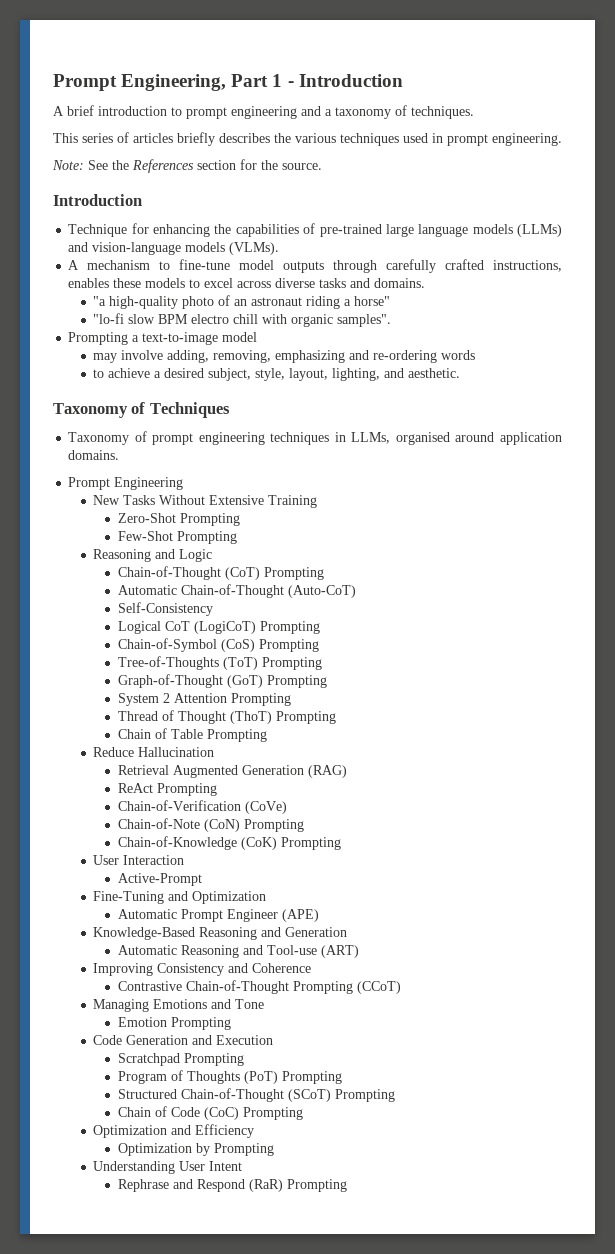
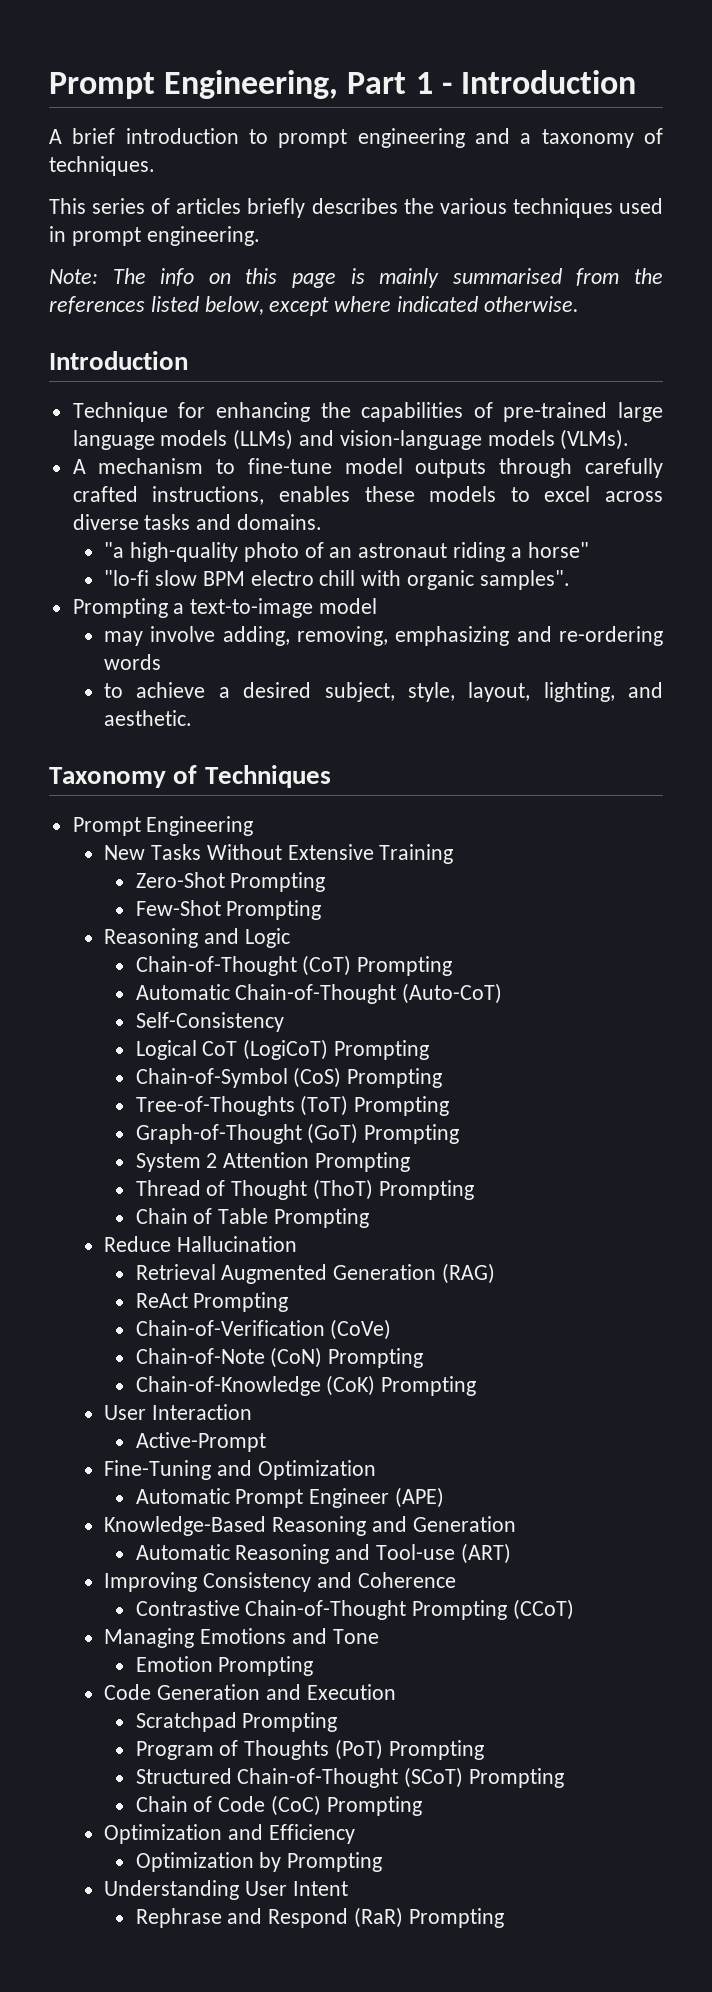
[88,159,322,173] See the References section for the source. -> [112,268,664,288] [49,296,579,316] The info on this page is mainly summarised from the references listed below, except where indicated otherwise.
[68,431,562,445] [68,450,120,460] // Taxonomy of prompt engineering techniques in LLMs, organised around application domains. -> (331, 776) none

